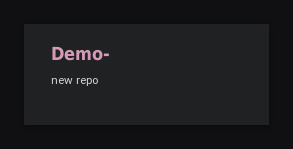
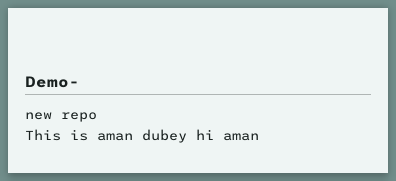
(99, 81) none -> [25,129,259,143] // This is aman dubey hi aman

